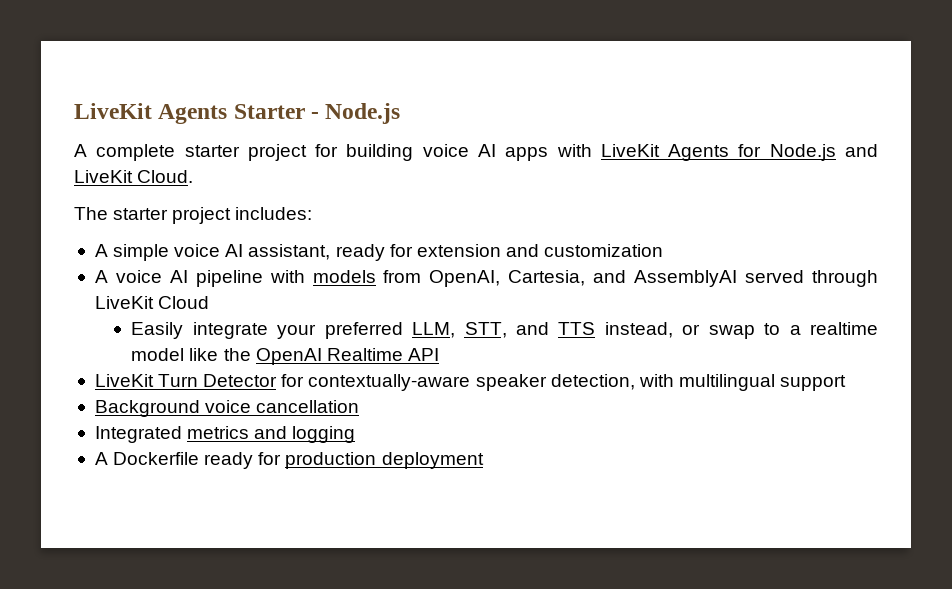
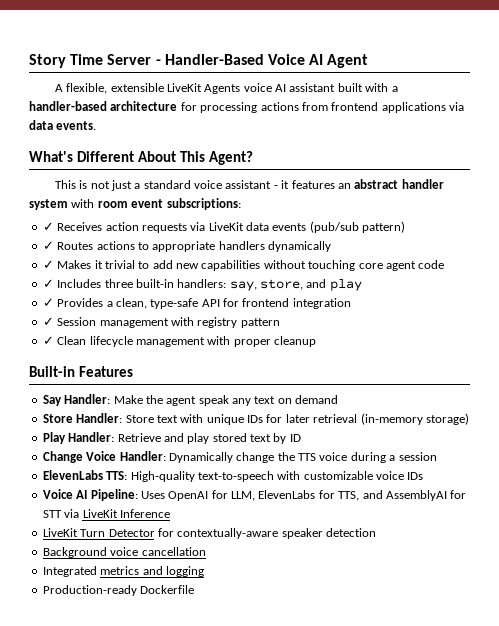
[74,103,401,124] [74,144,879,161] [74,170,194,183] [74,207,313,224] [94,244,664,261] [94,270,878,287] [94,296,210,309] [131,322,879,339] [131,348,439,365] LiveKit Agents Starter - Node.js // A complete starter project for building voice AI apps with LiveKit Agents for Node.js and LiveKit Cloud. // The starter project includes: // A simple voice AI assistant, ready for extension and customization // A voice AI pipeline with models from OpenAI, Cartesia, and AssemblyAI served through LiveKit Cloud // Easily integrate your preferred LLM, STT, and TTS instead, or swap to a realtime model like the OpenAI Realtime API -> [29,54,369,68] [54,83,398,94] [29,101,464,113] [29,120,97,130] [29,151,253,165] [54,179,444,191] [29,198,241,210] [42,221,406,233] [42,241,331,252] [42,260,445,271] [42,279,362,291] [42,298,351,309] [42,317,280,328] [42,336,316,347] [29,366,133,377] [42,394,339,406] [42,413,469,425] [42,432,301,444] [42,451,437,463] [42,470,424,482] [42,489,467,501] [42,509,170,518] Story Time Server - Handler-Based Voice AI Agent // A flexible, extensible LiveKit Agents voice AI assistant built with a handler-based architecture for processing actions from frontend applications via data events. // What's Different About This Agent? // This is not just a standard voice assistant - it features an abstract handler system with room event subscriptions: // ✓ Receives action requests via LiveKit data events (pub/sub pattern) // ✓ Routes actions to appropriate handlers dynamically // ✓ Makes it trivial to add new capabilities without touching core agent code // ✓ Includes three built-in handlers: say, store, and play // ✓ Provides a clean, type-safe API for frontend integration // ✓ Session management with registry pattern // ✓ Clean lifecycle management with proper cleanup // Built-in Features // Say Handler: Make the agent speak any text on demand // Store Handler: Store text with unique IDs for later retrieval (in-memory storage) // Play Handler: Retrieve and play stored text by ID // Change Voice Handler: Dynamically change the TTS voice during a session // ElevenLabs TTS: High-quality text-to-speech with customizable voice IDs // Voice AI Pipeline: Uses OpenAI for LLM, ElevenLabs for TTS, and AssemblyAI for STT via LiveKit Inference
[550,374,847,391] detection, with multilingual support -> [326,528,376,537] detection
[94,452,484,469] A Dockerfile ready for production deployment -> [42,585,195,596] Production-ready Dockerfile

